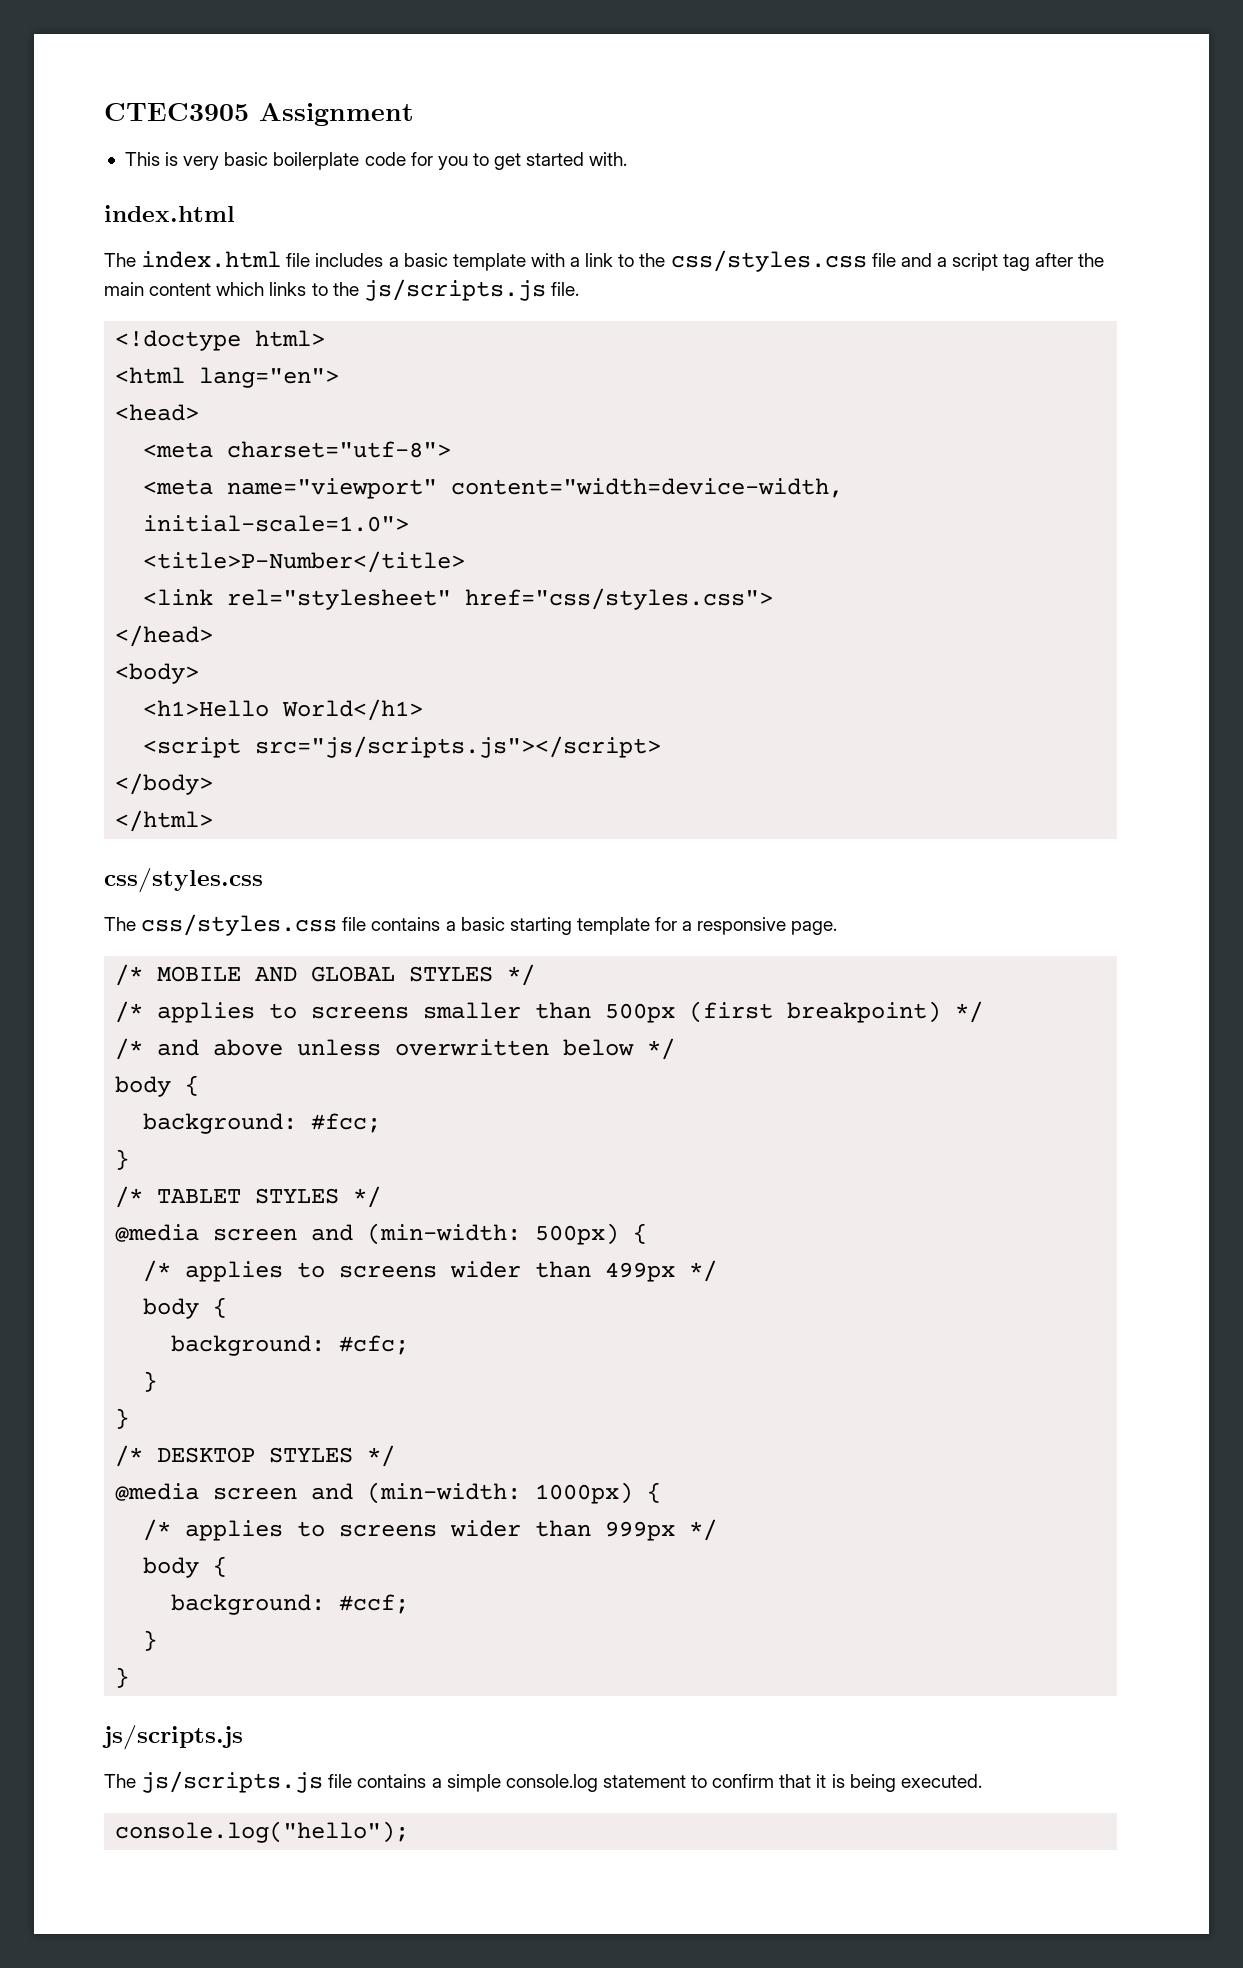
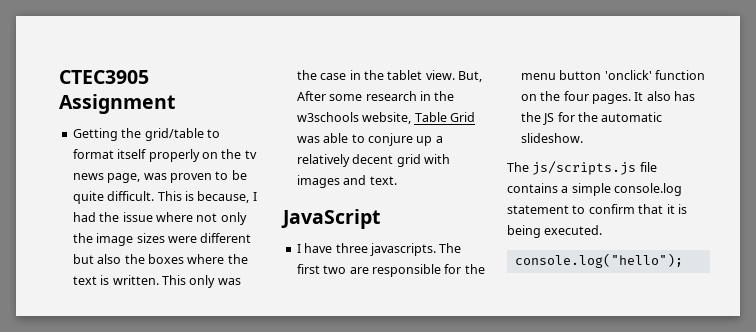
[124,152,628,170] [104,205,235,222] [104,250,1105,272] [104,279,579,301] [115,330,326,351] [115,367,340,388] [115,404,200,421] [143,441,452,458] [143,478,844,499] [143,515,410,532] [143,551,466,573] [143,588,774,610] [115,625,214,647] [115,663,200,684] [143,699,424,721] [143,736,662,758] [115,773,214,795] [115,810,214,832] [104,868,263,893] [104,914,838,936] [115,964,536,986] [115,1001,984,1023] [115,1038,676,1060] [115,1075,200,1097] [143,1113,382,1134] [115,1149,130,1170] [115,1186,382,1208] [115,1223,648,1245] [143,1260,718,1282] [143,1297,228,1319] [171,1335,410,1356] [143,1371,158,1392] [115,1408,130,1429] [115,1445,396,1467] [115,1482,662,1504] [143,1519,718,1541] [143,1556,228,1578] [171,1594,410,1615] [143,1630,158,1651] [115,1667,130,1688] [102,1725,243,1750] This is very basic boilerplate code for you to get started with. // index.html // The index.html file includes a basic template with a link to the css/styles.css file and a script tag after the main content which links to the js/scripts.js file. // <!doctype html> // <html lang="en"> // <head> // <meta charset="utf-8"> // <meta name="viewport" content="width=device-width, initial-scale=1.0"> // <title>P-Number</title> // <link rel="stylesheet" href="css/styles.css"> // </head> // <body> // <h1>Hello World</h1> // <script src="js/scripts.js"></script> // </body> // </html> // css/styles.css // The css/styles.css file contains a basic starting template for a responsive page. // /* MOBILE AND GLOBAL STYLES */ // /* applies to screens smaller than 500px (first breakpoint) */ // /* and above unless overwritten below */ // body { // background: #fcc; // } // /* TABLET STYLES */ // @media screen and (min-width: 500px) { // /* applies to screens wider than 499px */ // body { // background: #cfc; // } // } // /* DESKTOP STYLES */ // @media screen and (min-width: 1000px) { // /* applies to screens wider than 999px */ // body { // background: #ccf; // } // } // js/scripts.js -> [72,128,220,141] [72,149,257,162] [72,170,247,183] [72,191,257,204] [72,212,247,225] [72,233,252,246] [72,254,248,264] [72,275,241,288] [296,70,482,82] [296,91,455,101] [296,112,475,124] [296,133,443,146] [296,154,450,167] [296,175,397,188] [281,209,380,229] [296,243,462,256] [296,264,485,277] [520,70,705,80] [520,91,695,104] [520,112,663,125] [520,133,583,143] Getting the grid/table to format itself properly on the tv news page, was proven to be quite difficult. This is because, I had the issue where not only the image sizes were different but also the boxes where the text is written. This only was the case in the tablet view. But, After some research in the w3schools website, Table Grid was able to conjure up a relatively decent grid with images and text. // JavaScript // I have three javascripts. The first two are responsible for the menu button 'onclick' function on the four pages. It also has the JS for the automatic slideshow.

